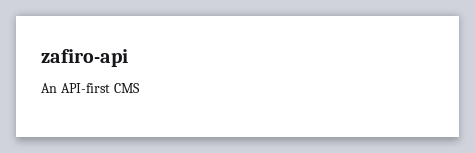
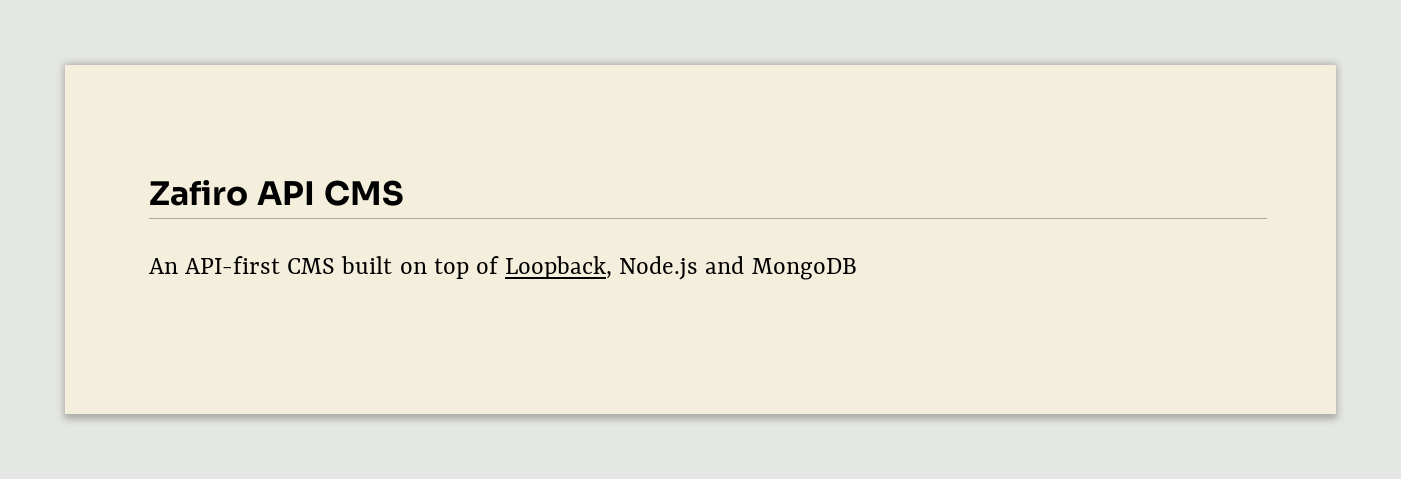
[41,49,128,67] zafiro-api -> [149,180,404,206] Zafiro API CMS
(140, 88) none -> [341,256,857,280] built on top of Loopback, Node.js and MongoDB

